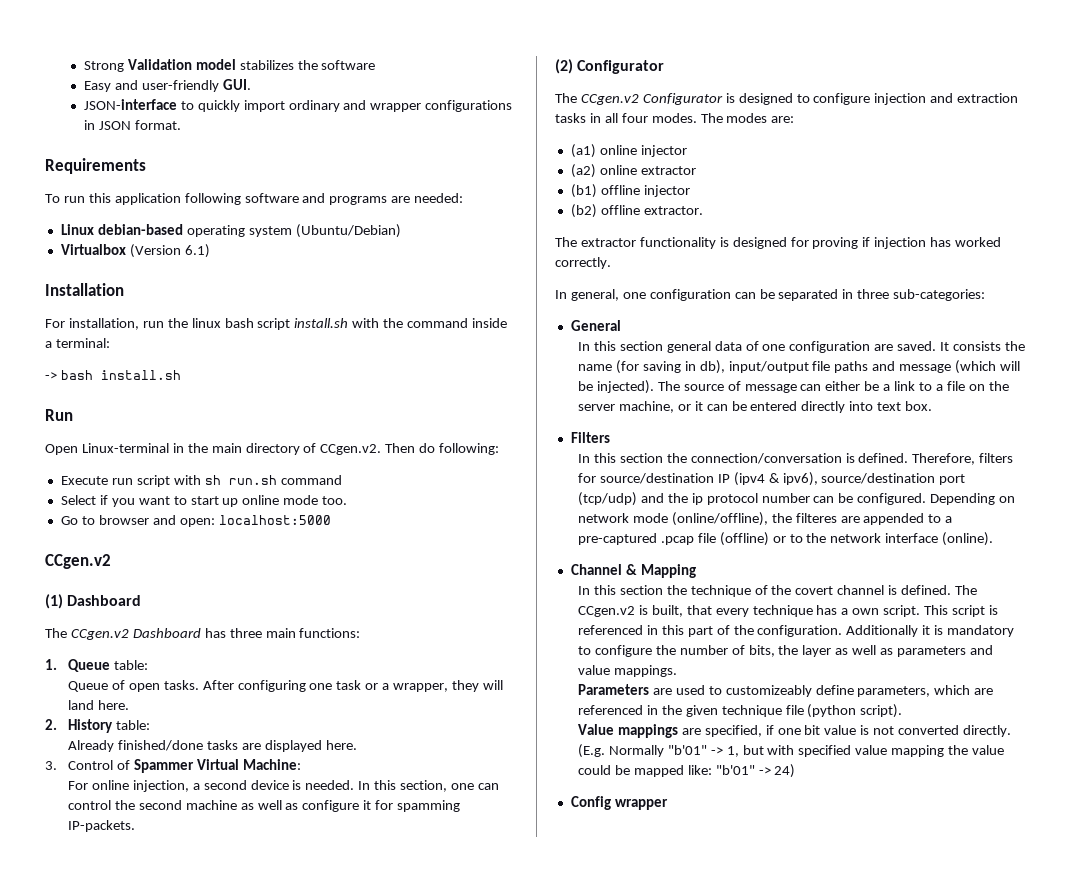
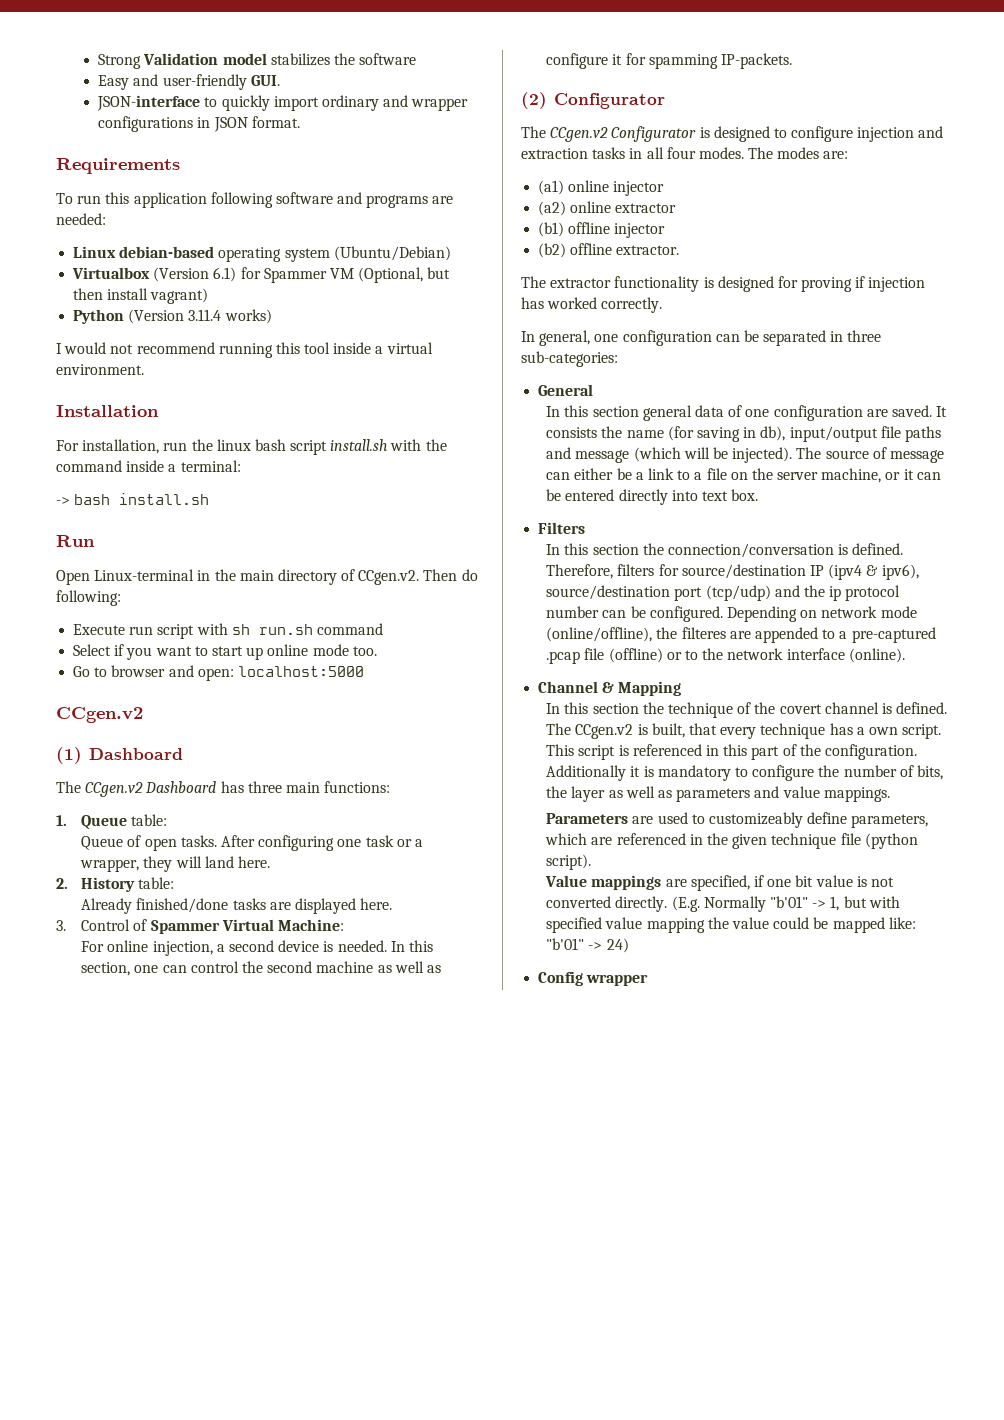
(210, 251) none -> [240,267,451,283] [73,288,209,304] [73,309,272,324] [56,342,433,358] [56,364,144,375] for Spammer VM (Optional, but then install vagrant) // Python (Version 3.11.4 works) // I would not recommend running this tool inside a virtual environment.

